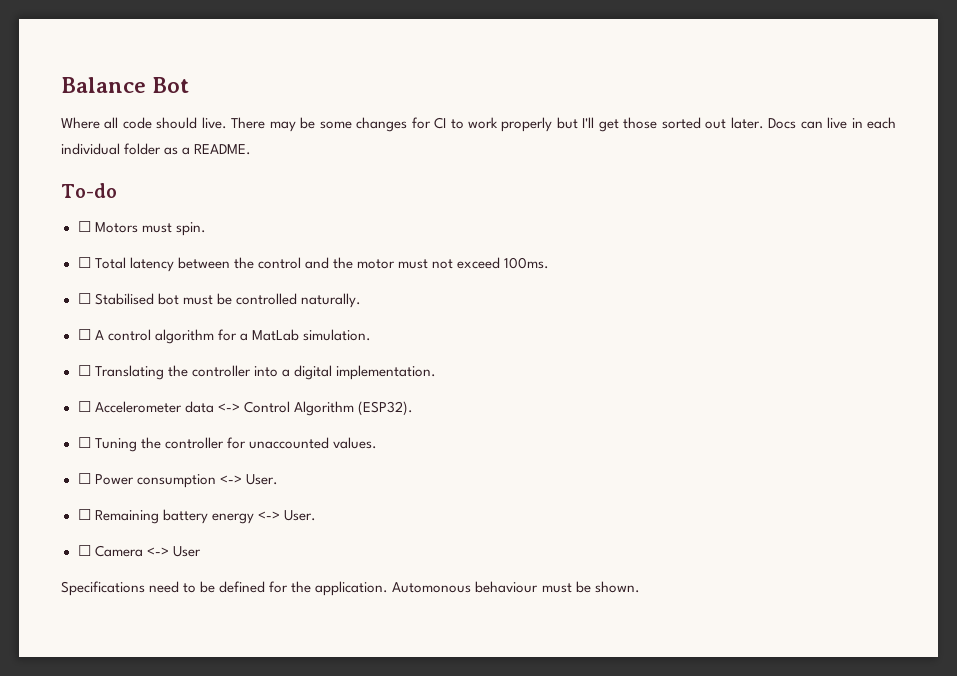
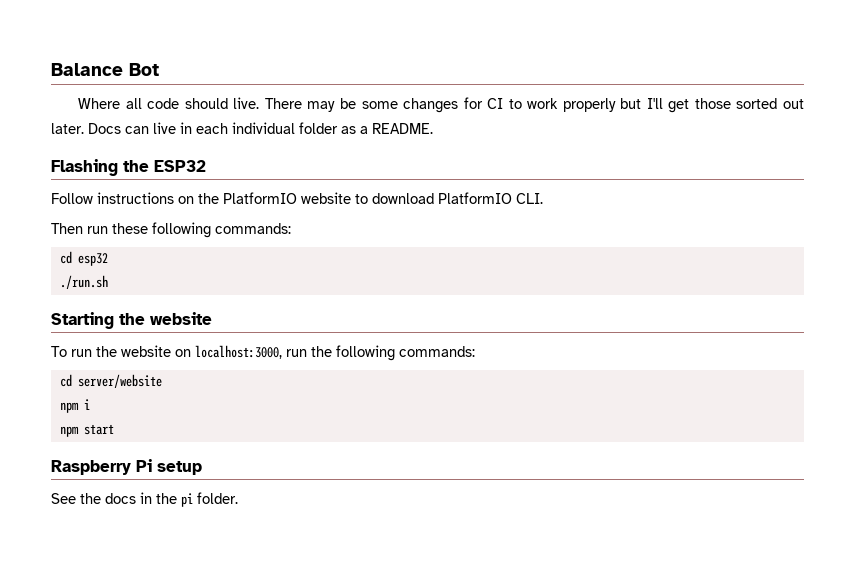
[61,183,117,198] [77,221,206,236] [77,257,550,272] [77,293,361,308] [77,329,371,344] [77,365,436,380] [77,401,413,416] [77,437,377,452] [77,473,278,488] [77,509,316,524] [77,545,201,557] [61,581,640,596] To-do // ☐ Motors must spin. // ☐ Total latency between the control and the motor must not exceed 100ms. // ☐ Stabilised bot must be controlled naturally. // ☐ A control algorithm for a MatLab simulation. // ☐ Translating the controller into a digital implementation. // ☐ Accelerometer data <-> Control Algorithm (ESP32). // ☐ Tuning the controller for unaccounted values. // ☐ Power consumption <-> User. // ☐ Remaining battery energy <-> User. // ☐ Camera <-> User // Specifications need to be defined for the application. Automonous behaviour must be shown. -> [51,159,206,176] [51,192,543,204] [51,222,291,238] [59,251,108,266] [59,275,108,289] [51,312,212,329] [51,345,475,361] [59,374,162,388] [59,399,90,413] [59,424,114,437] [51,459,202,475] [51,492,238,507] Flashing the ESP32 // Follow instructions on the PlatformIO website to download PlatformIO CLI. // Then run these following commands: // cd esp32 // ./run.sh // Starting the website // To run the website on localhost:3000, run the following commands: // cd server/website // npm i // npm start // Raspberry Pi setup // See the docs in the pi folder.

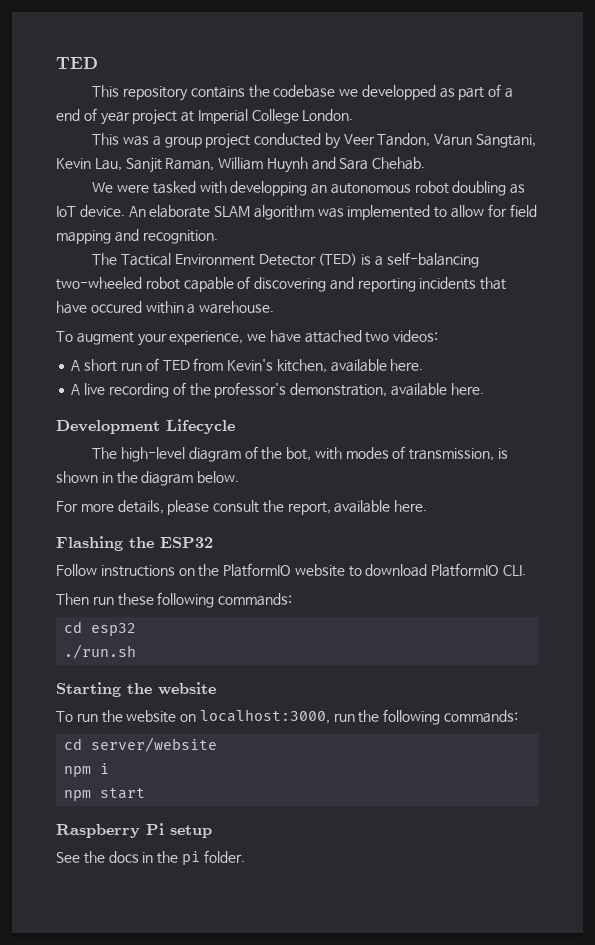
[51,63,159,76] [78,97,805,113] [51,122,433,134] Balance Bot // Where all code should live. There may be some changes for CI to work properly but I'll get those sorted out later. Docs can live in each individual folder as a README. -> [56,57,98,69] [92,84,514,101] [56,108,354,125] [92,133,537,149] [56,157,426,173] [92,181,526,196] [56,204,537,220] [56,229,218,244] [92,252,479,268] [56,276,507,292] [56,301,275,314] [56,330,439,346] [71,358,424,373] [71,382,484,398] [56,419,235,434] [92,446,509,462] [56,471,240,486] [56,500,428,515] TED // This repository contains the codebase we developped as part of a end of year project at Imperial College London. // This was a group project conducted by Veer Tandon, Varun Sangtani, Kevin Lau, Sanjit Raman, William Huynh and Sara Chehab. // We were tasked with developping an autonomous robot doubling as IoT device. An elaborate SLAM algorithm was implemented to allow for field mapping and recognition. // The Tactical Environment Detector (TED) is a self-balancing two-wheeled robot capable of discovering and reporting incidents that have occured within a warehouse. // To augment your experience, we have attached two videos: // A short run of TED from Kevin's kitchen, available here. // A live recording of the professor's demonstration, available here. // Development Lifecycle // The high-level diagram of the bot, with modes of transmission, is shown in the diagram below. // For more details, please consult the report, available here.

